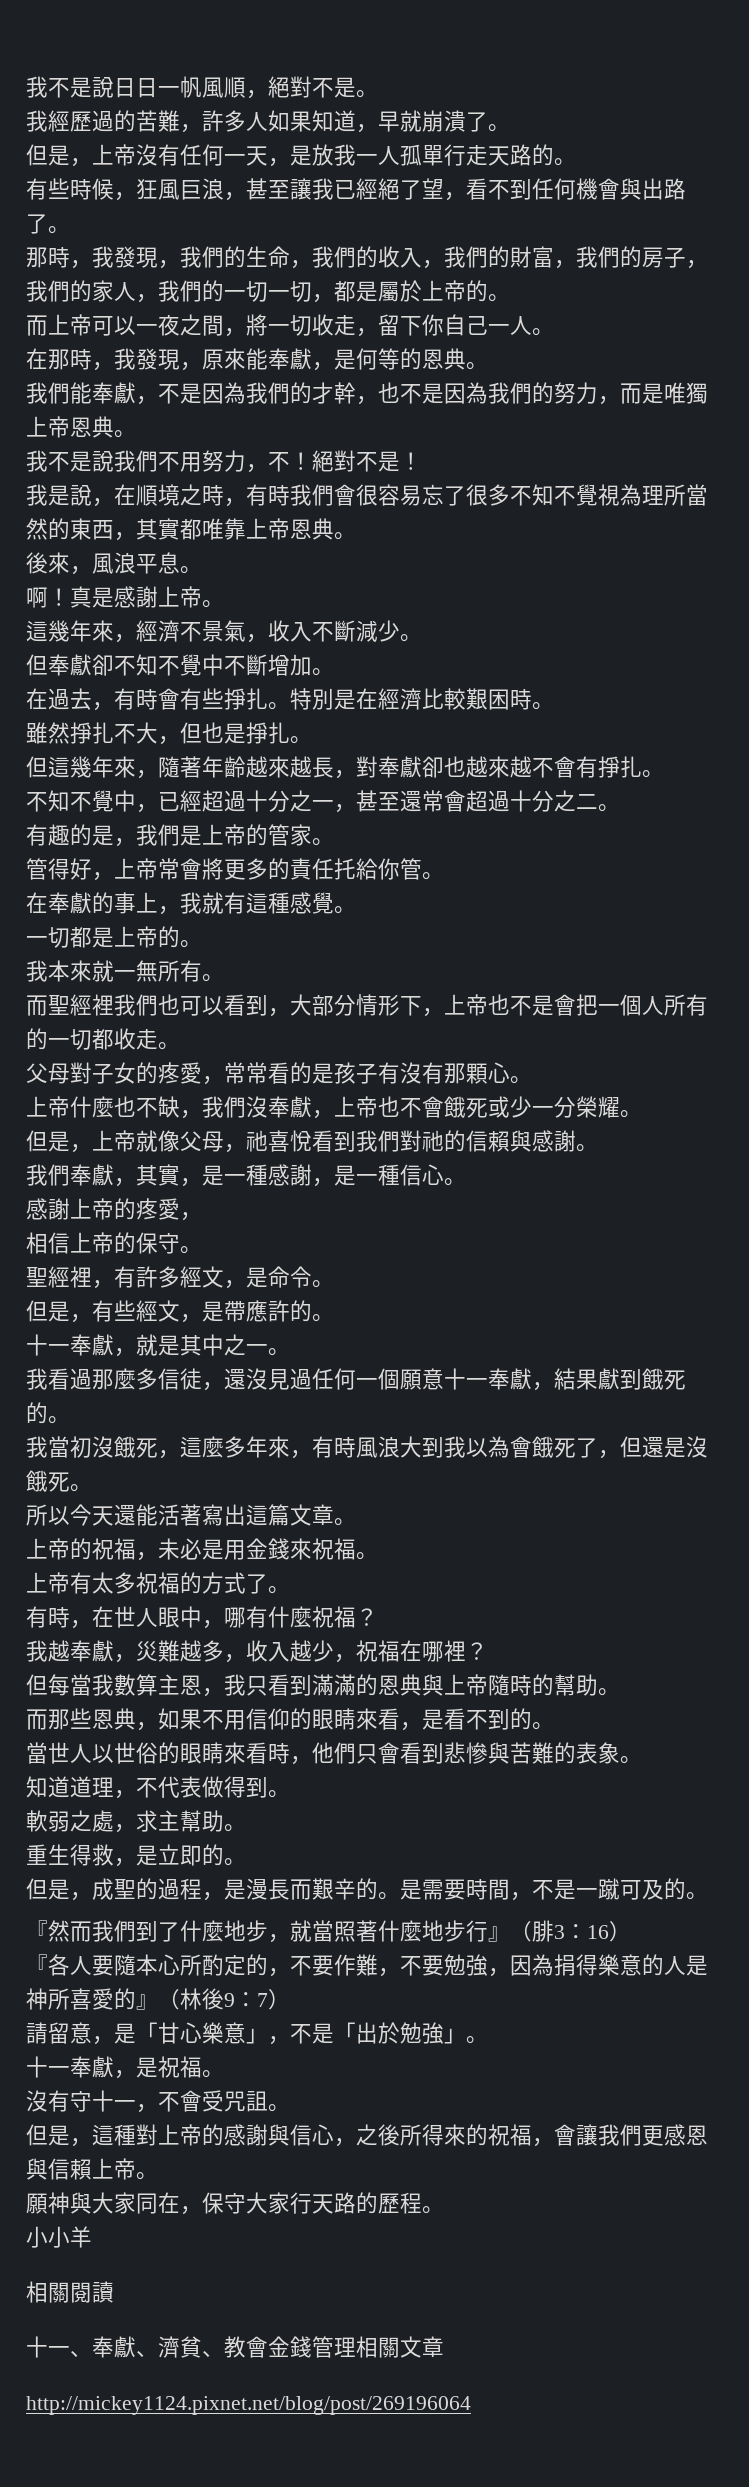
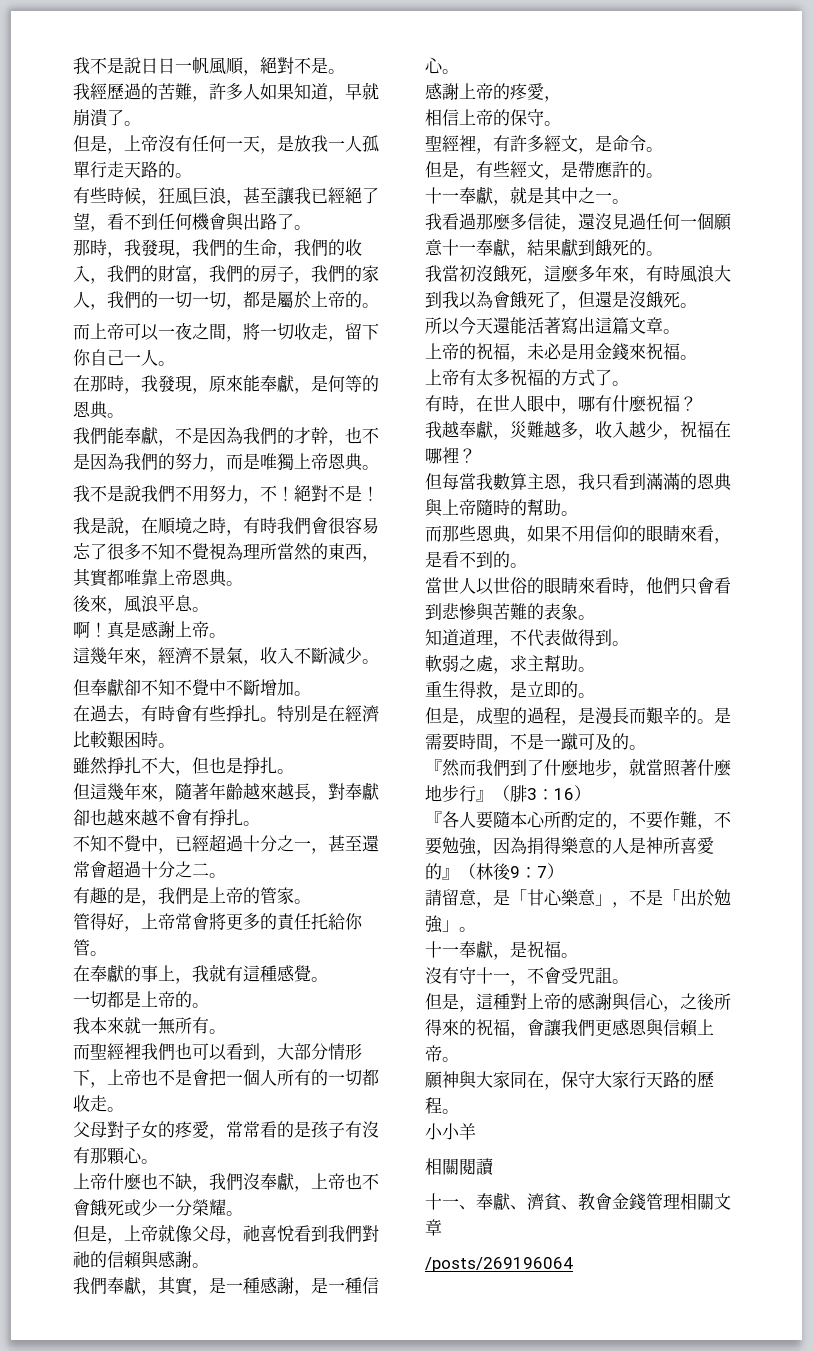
[26,2396,471,2415] http://mickey1124.pixnet.net/blog/post/269196064 -> [425,1257,573,1272] /posts/269196064

